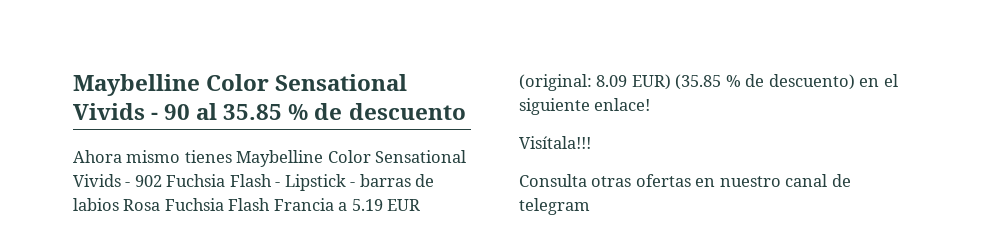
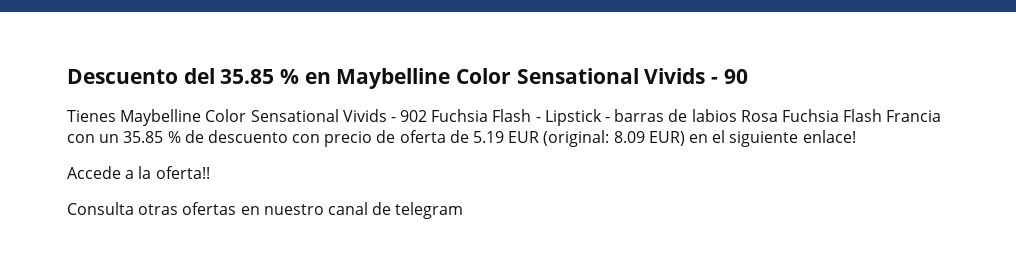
(73, 85) none -> [67,68,331,84] Descuento del 35.85 % en
[196,103,466,120] [73,150,232,163] al 35.85 % de descuento // Ahora mismo tienes -> [67,110,116,122] // Tienes
[338,202,348,211] a -> [67,130,469,147] con un 35.85 % de descuento con precio de oferta de
[675,74,855,90] (35.85 % de descuento) -> (685, 138) none
[519,136,591,149] Visítala!!! -> [67,166,210,179] Accede a la oferta!!

